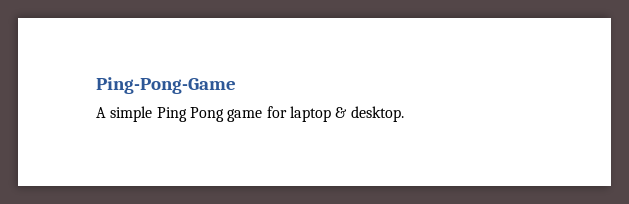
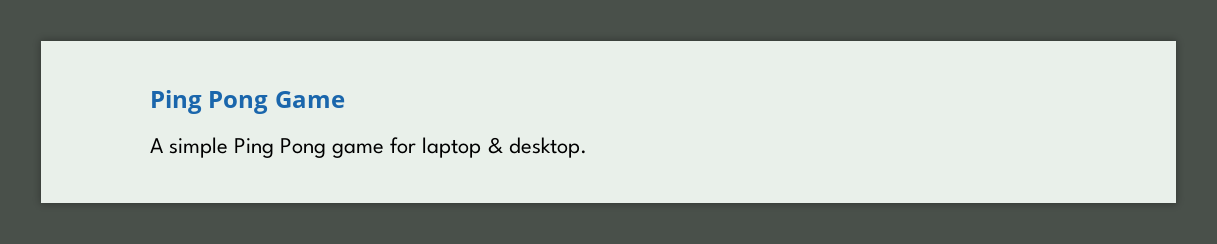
[96,77,236,94] Ping-Pong-Game -> [150,90,345,114] Ping Pong Game

